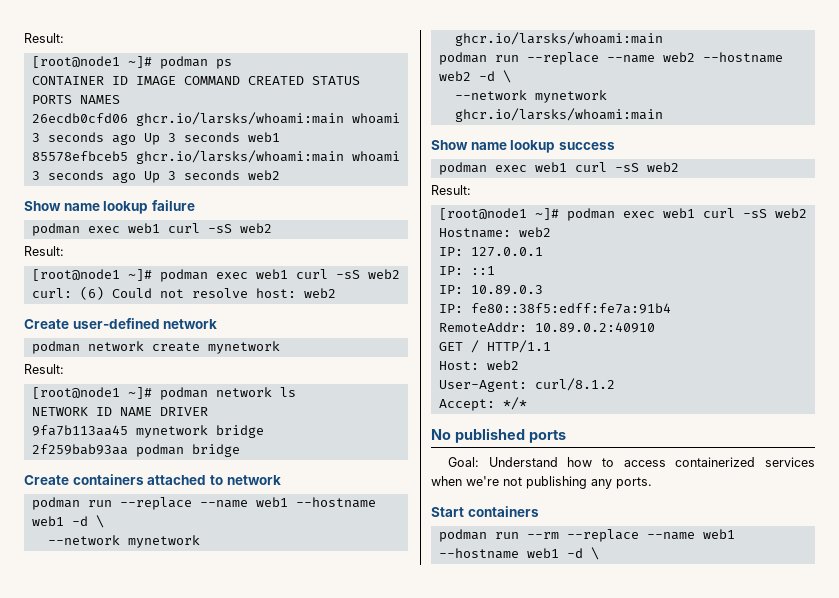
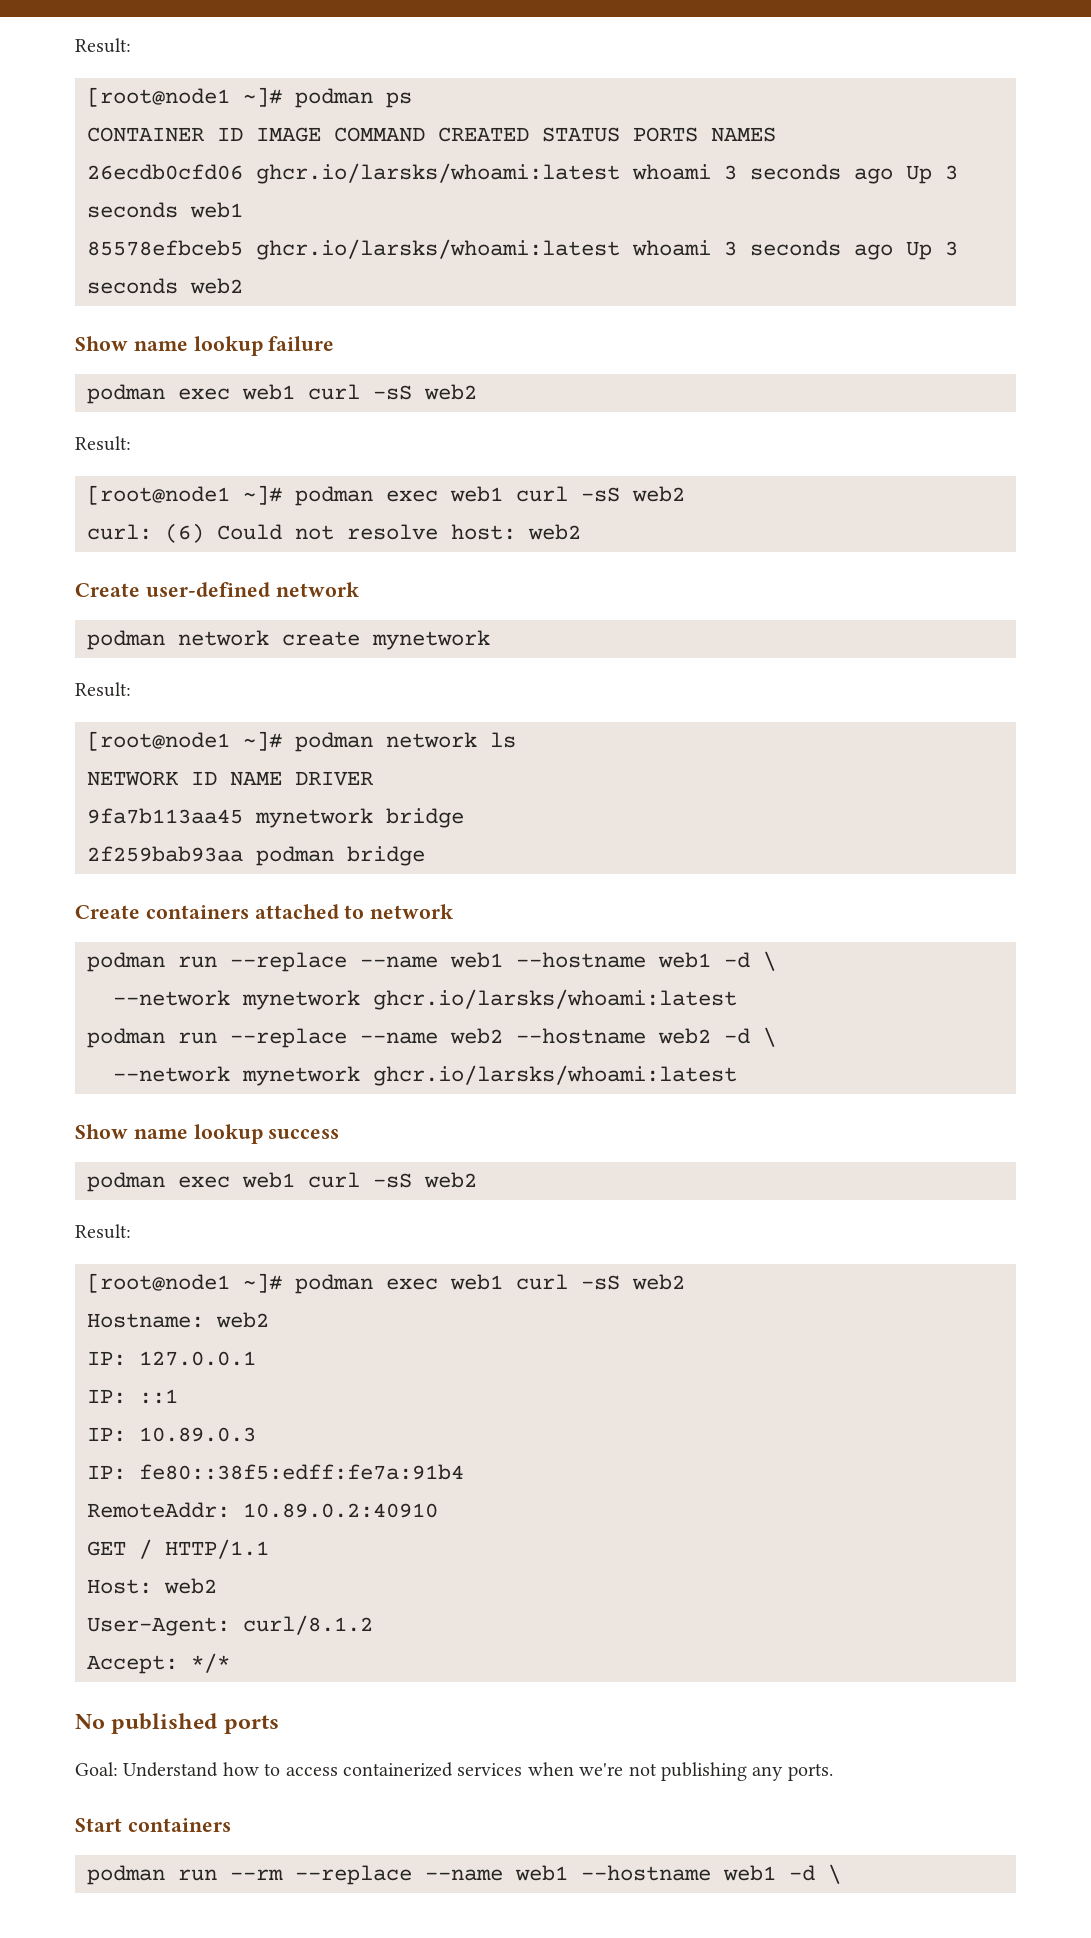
[135,112,344,126] ghcr.io/larsks/whoami:main -> [256,163,620,184] ghcr.io/larsks/whoami:latest
[135,150,344,164] ghcr.io/larsks/whoami:main -> [256,239,620,260] ghcr.io/larsks/whoami:latest
[454,32,663,46] ghcr.io/larsks/whoami:main -> [373,989,737,1010] ghcr.io/larsks/whoami:latest
[454,108,663,122] ghcr.io/larsks/whoami:main -> [373,1065,737,1086] ghcr.io/larsks/whoami:latest

